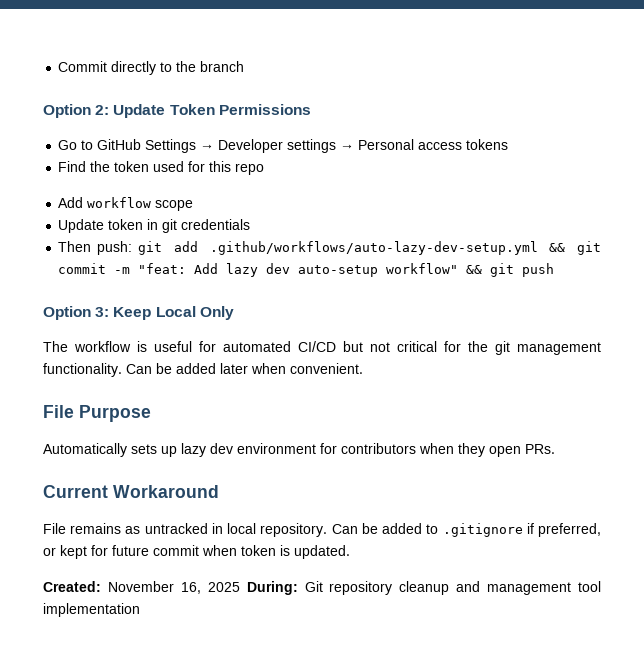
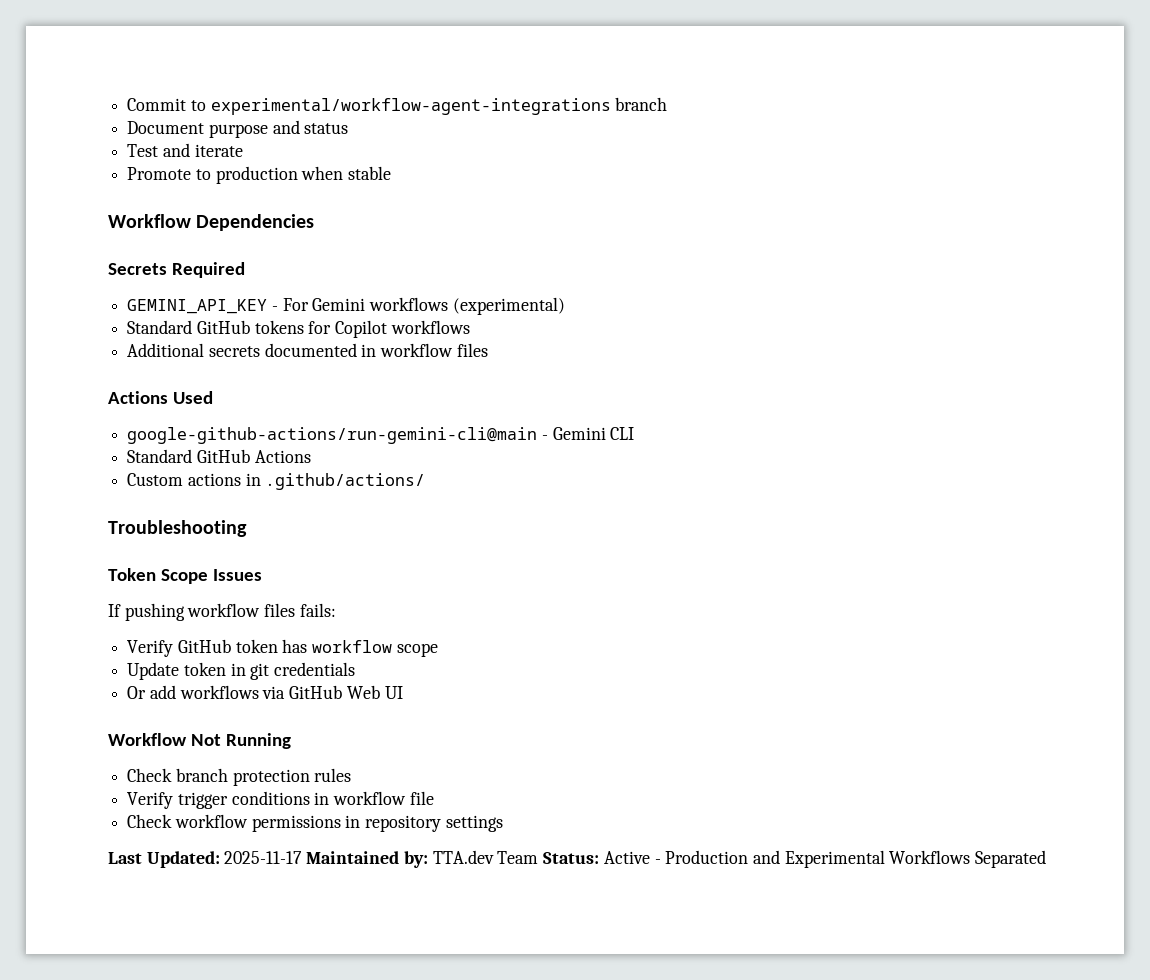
[111,61,245,75] [43,104,311,118] [58,139,509,153] [58,161,265,175] [58,197,84,208] directly to the branch // Option 2: Update Token Permissions // Go to GitHub Settings → Developer settings → Personal access tokens // Find the token used for this repo // Add -> [190,97,668,115] [127,120,349,138] [127,143,243,157] [127,166,392,184] [108,214,315,231] [108,262,246,278] [127,297,565,315] [127,320,470,338] [127,343,488,357] [108,391,214,404] [127,427,635,444] [127,449,311,463] [127,473,426,490] [108,520,247,537] [108,568,263,584] [108,603,336,621] [127,639,308,657] to experimental/workflow-agent-integrations branch // Document purpose and status // Test and iterate // Promote to production when stable // Workflow Dependencies // Secrets Required // GEMINI_API_KEY - For Gemini workflows (experimental) // Standard GitHub tokens for Copilot workflows // Additional secrets documented in workflow files // Actions Used // google-github-actions/run-gemini-cli@main - Gemini CLI // Standard GitHub Actions // Custom actions in .github/actions/ // Troubleshooting // Token Scope Issues // If pushing workflow files fails: // Verify GitHub token has
[58,241,601,255] [58,263,555,277] [43,306,234,320] [43,341,601,355] [43,363,363,377] [43,405,151,422] [43,443,555,457] [43,485,219,498] [43,523,601,537] [43,545,350,559] [43,581,601,595] [43,603,140,617] Then push: git add .github/workflows/auto-lazy-dev-setup.yml && git commit -m "feat: Add lazy dev auto-setup workflow" && git push // Option 3: Keep Local Only // The workflow is useful for automated CI/CD but not critical for the git management functionality. Can be added later when convenient. // File Purpose // Automatically sets up lazy dev environment for contributors when they open PRs. // Current Workaround // File remains as untracked in local repository. Can be added to .gitignore if preferred, or kept for future commit when token is updated. // Created: November 16, 2025 During: Git repository cleanup and management tool implementation -> [127,685,403,699] [108,733,292,749] [127,768,352,786] [127,791,434,809] [127,814,503,832] [108,850,1047,868] Or add workflows via GitHub Web UI // Workflow Not Running // Check branch protection rules // Verify trigger conditions in workflow file // Check workflow permissions in repository settings // Last Updated: 2025-11-17 Maintained by: TTA.dev Team Status: Active - Production and Experimental Workflows Separated

